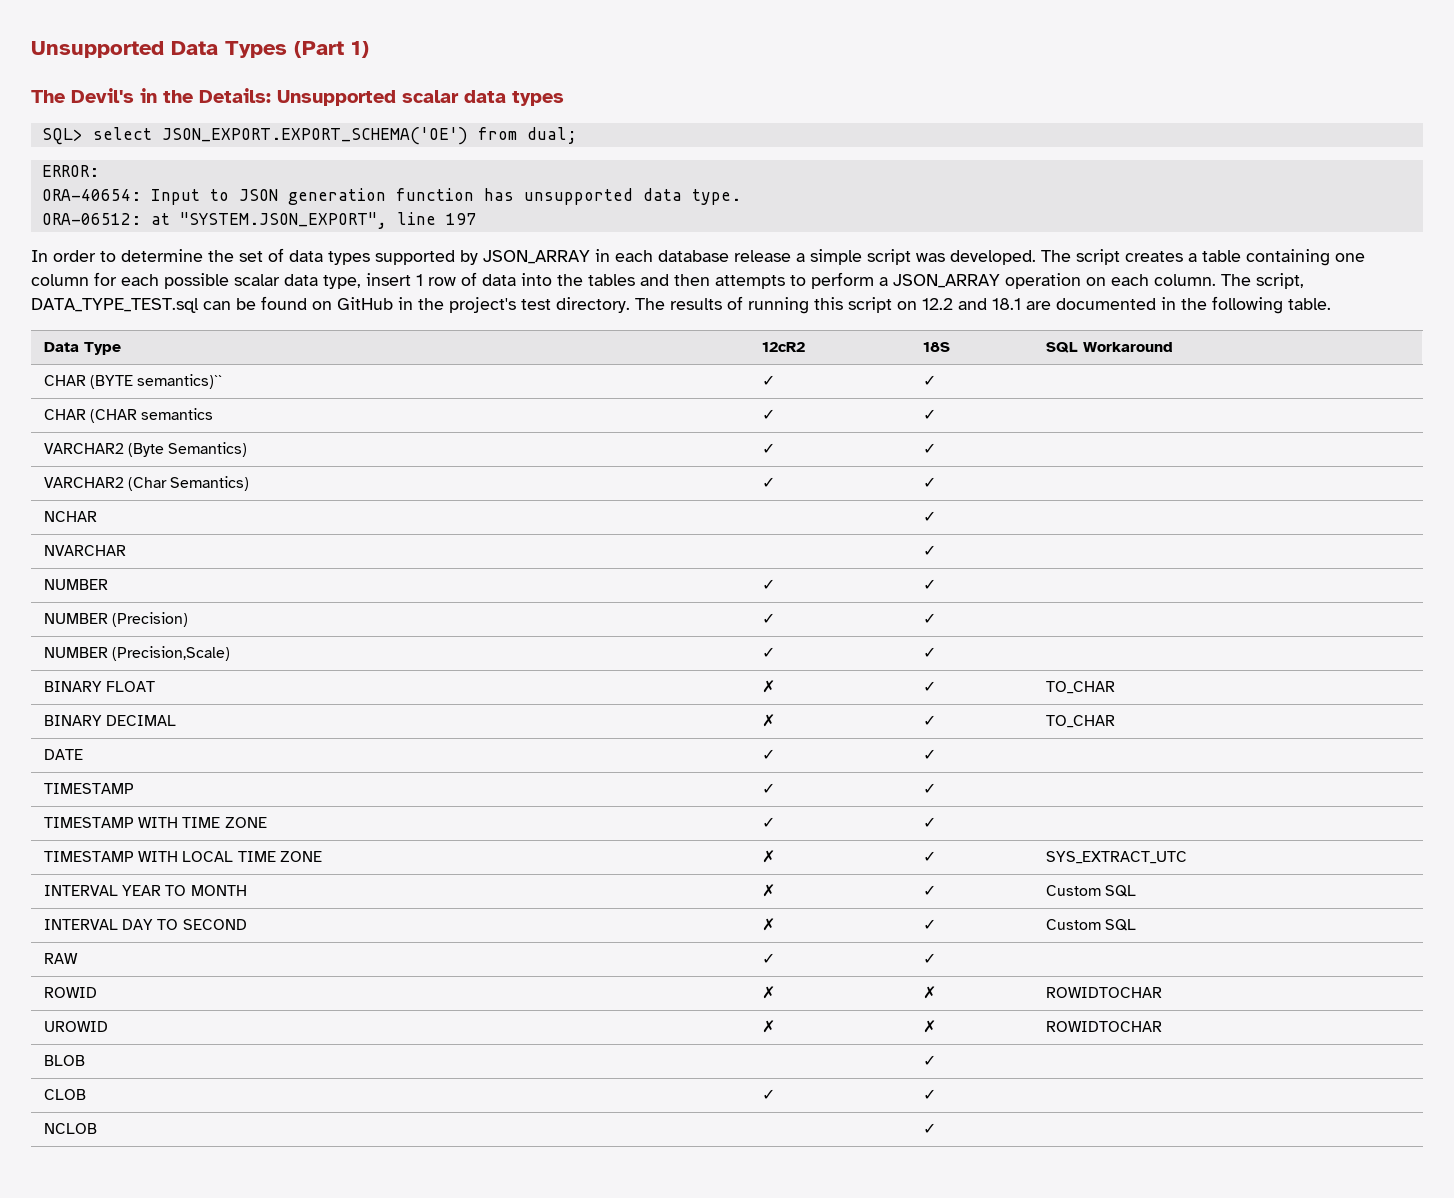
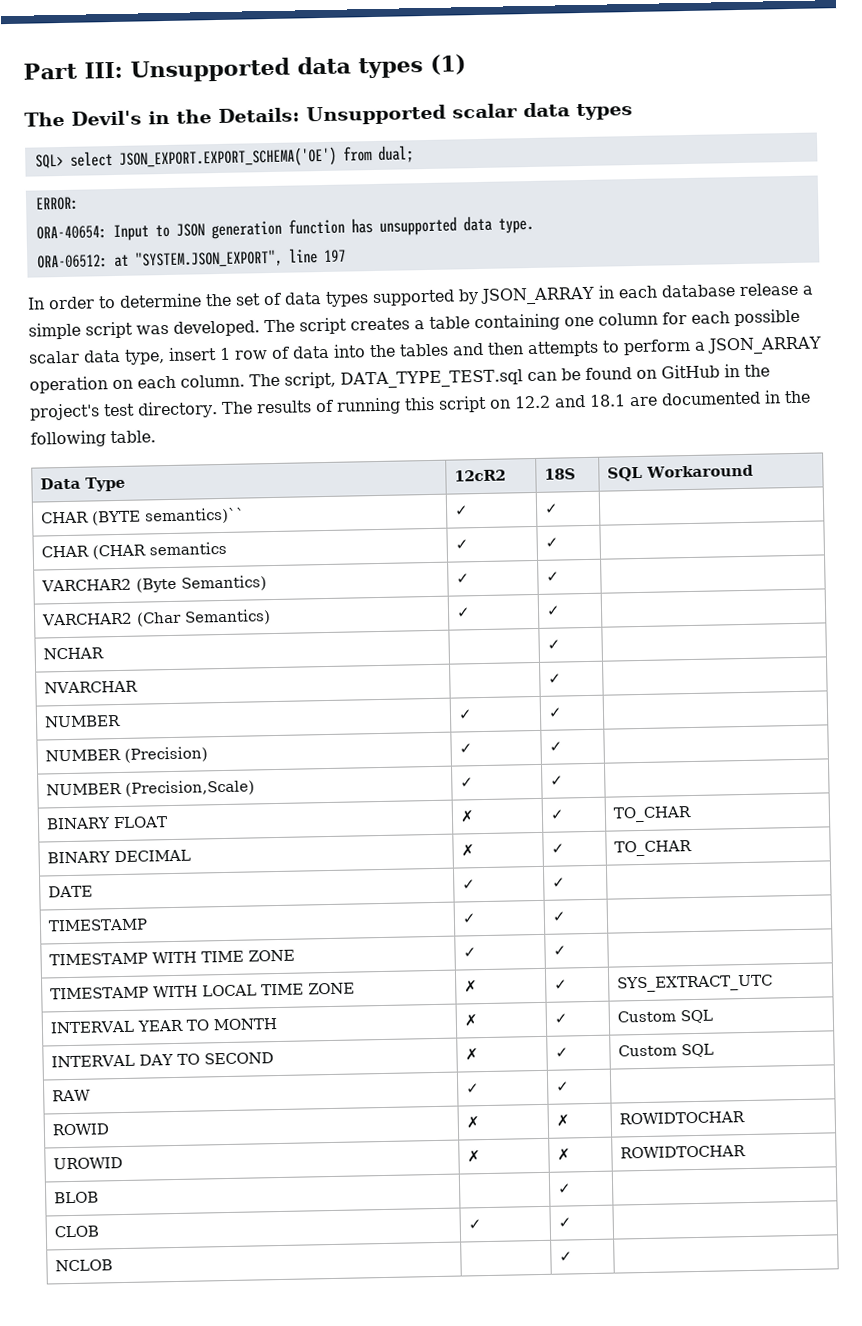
[31,41,369,58] Unsupported Data Types (Part 1) -> [23,54,466,83] Part III: Unsupported data types (1)

